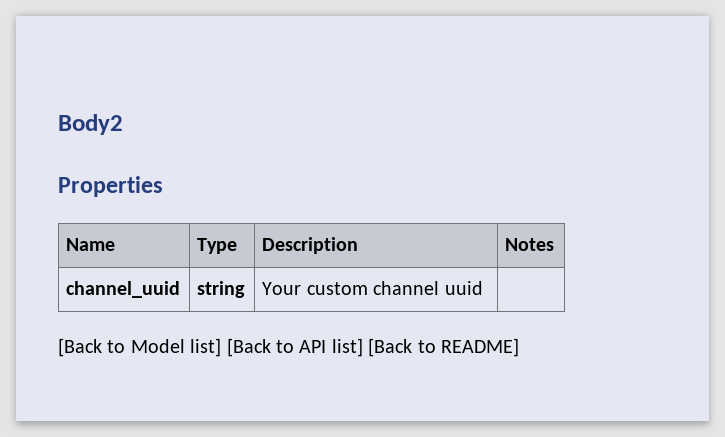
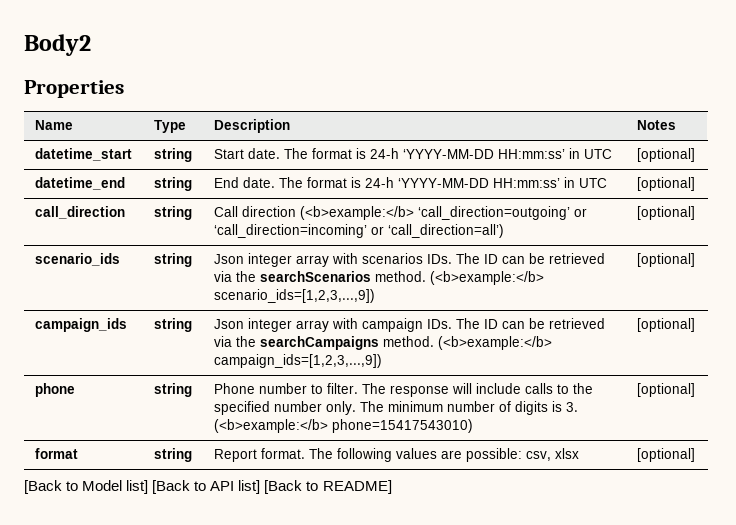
[66,281,181,298] [197,281,246,298] [262,281,483,295] channel_uuid | string | Your custom channel uuid | -> [34,148,132,161] [153,148,192,162] [213,148,612,159] [636,148,695,162] [34,177,125,190] [153,177,192,191] [213,177,607,188] [636,177,695,191] [34,206,125,219] [153,206,192,220] [213,206,587,220] [213,224,504,238] [636,206,695,220] [34,253,120,266] [153,253,192,267] [213,253,605,267] [213,271,544,285] [213,289,375,303] [636,253,695,267] [34,318,127,332] [153,318,192,332] [213,318,605,332] [213,336,552,350] [213,354,382,368] [636,318,695,332] [34,383,75,397] [153,383,192,397] [213,383,593,397] [213,401,578,415] [213,419,473,433] [636,383,695,397] [34,448,78,459] [153,448,192,462] [213,448,579,462] [636,448,695,462] datetime_start | string | Start date. The format is 24-h ‘YYYY-MM-DD HH:mm:ss’ in UTC | [optional] // datetime_end | string | End date. The format is 24-h ‘YYYY-MM-DD HH:mm:ss’ in UTC | [optional] // call_direction | string | Call direction (<b>example:</b> ‘call_direction=outgoing’ or ‘call_direction=incoming’ or ‘call_direction=all’) | [optional] // scenario_ids | string | Json integer array with scenarios IDs. The ID can be retrieved via the searchScenarios method. (<b>example:</b> scenario_ids=[1,2,3,...,9]) | [optional] // campaign_ids | string | Json integer array with campaign IDs. The ID can be retrieved via the searchCampaigns method. (<b>example:</b> campaign_ids=[1,2,3,...,9]) | [optional] // phone | string | Phone number to filter. The response will include calls to the specified number only. The minimum number of digits is 3. (<b>example:</b> phone=15417543010) | [optional] // format | string | Report format. The following values are possible: csv, xlsx | [optional]

